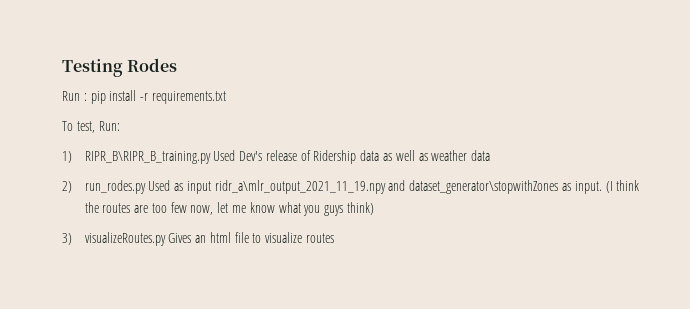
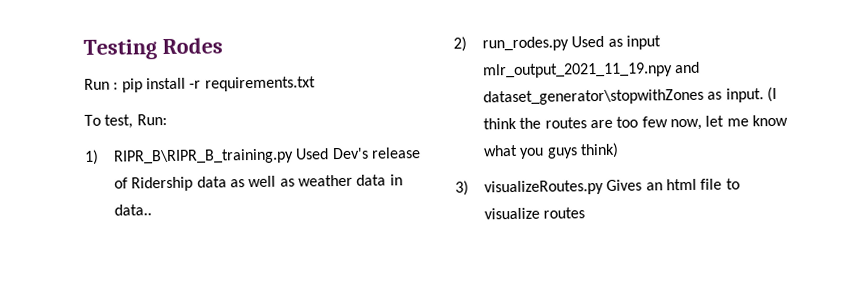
(491, 155) none -> [389,174,403,186] [114,204,153,216] in data..
[214,180,386,194] ridr_a\mlr_output_2021_11_19.npy -> [483,62,674,79] mlr_output_2021_11_19.npy

